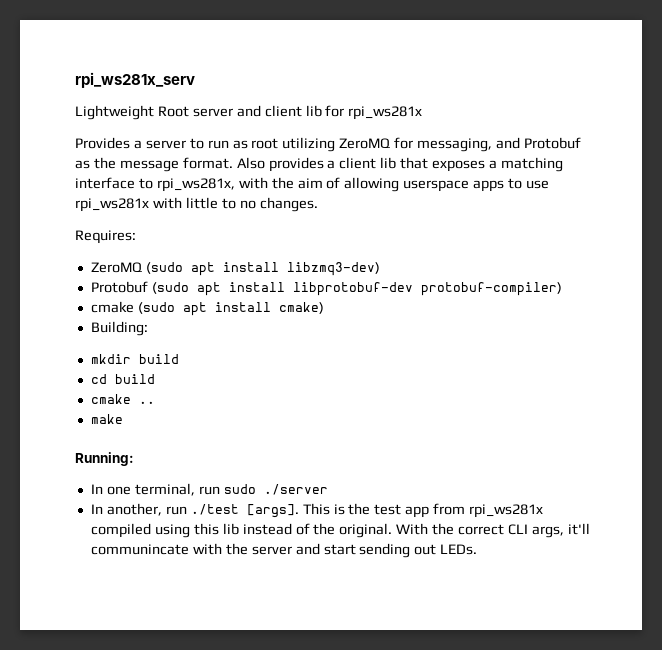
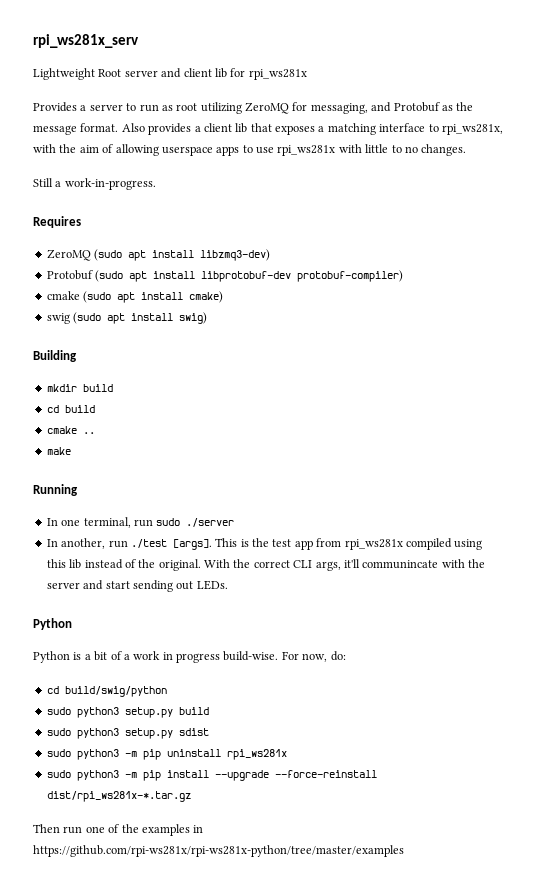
[75,230,136,244] Requires: -> [33,178,156,190] [33,216,81,228] Still a work-in-progress. // Requires
[90,321,148,336] Building: -> [46,312,208,324] [33,350,77,362] swig (sudo apt install swig) // Building
[75,452,134,466] Running: -> [33,484,78,496] Running
(478, 549) none -> [33,618,72,630] [33,651,346,663] [46,686,167,697] [46,707,209,718] [46,728,209,739] [46,749,287,760] [46,770,377,781] [46,791,191,802] [33,824,204,836] [33,845,404,857] // Python // Python is a bit of a work in progress build-wise. For now, do: // cd build/swig/python // sudo python3 setup.py build // sudo python3 setup.py sdist // sudo python3 -m pip uninstall rpi_ws281x // sudo python3 -m pip install --upgrade --force-reinstall dist/rpi_ws281x-*.tar.gz // Then run one of the examples in https://github.com/rpi-ws281x/rpi-ws281x-python/tree/master/examples

